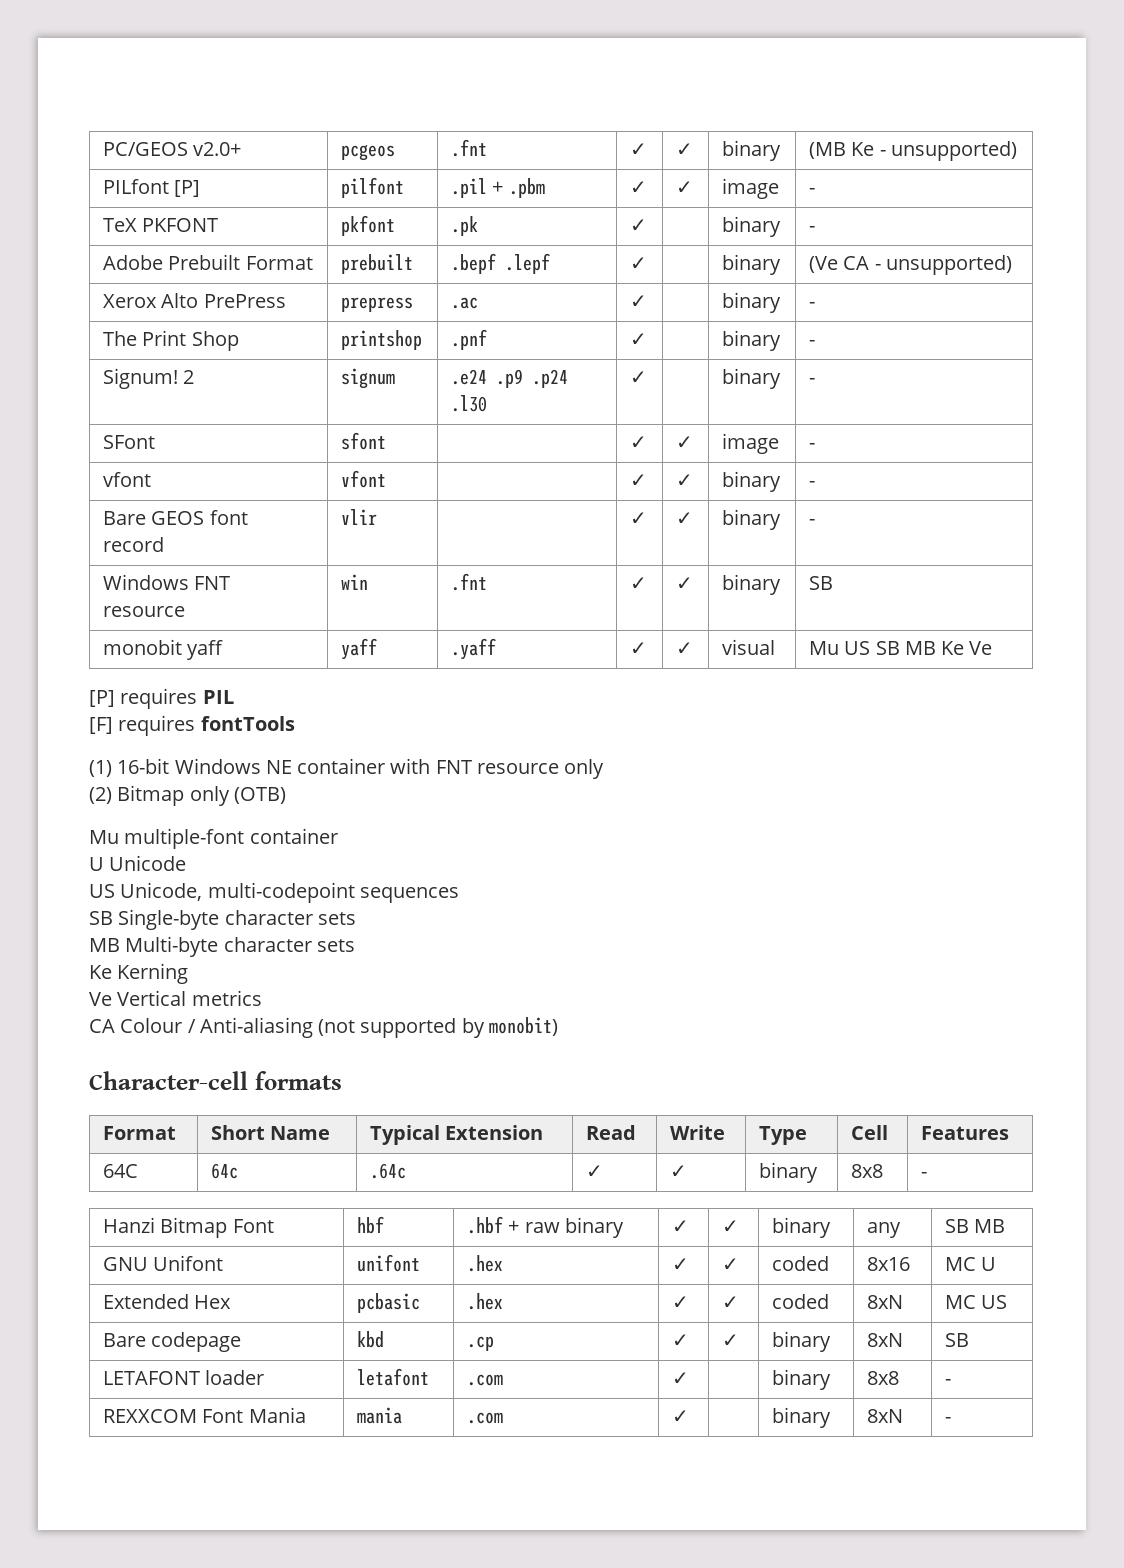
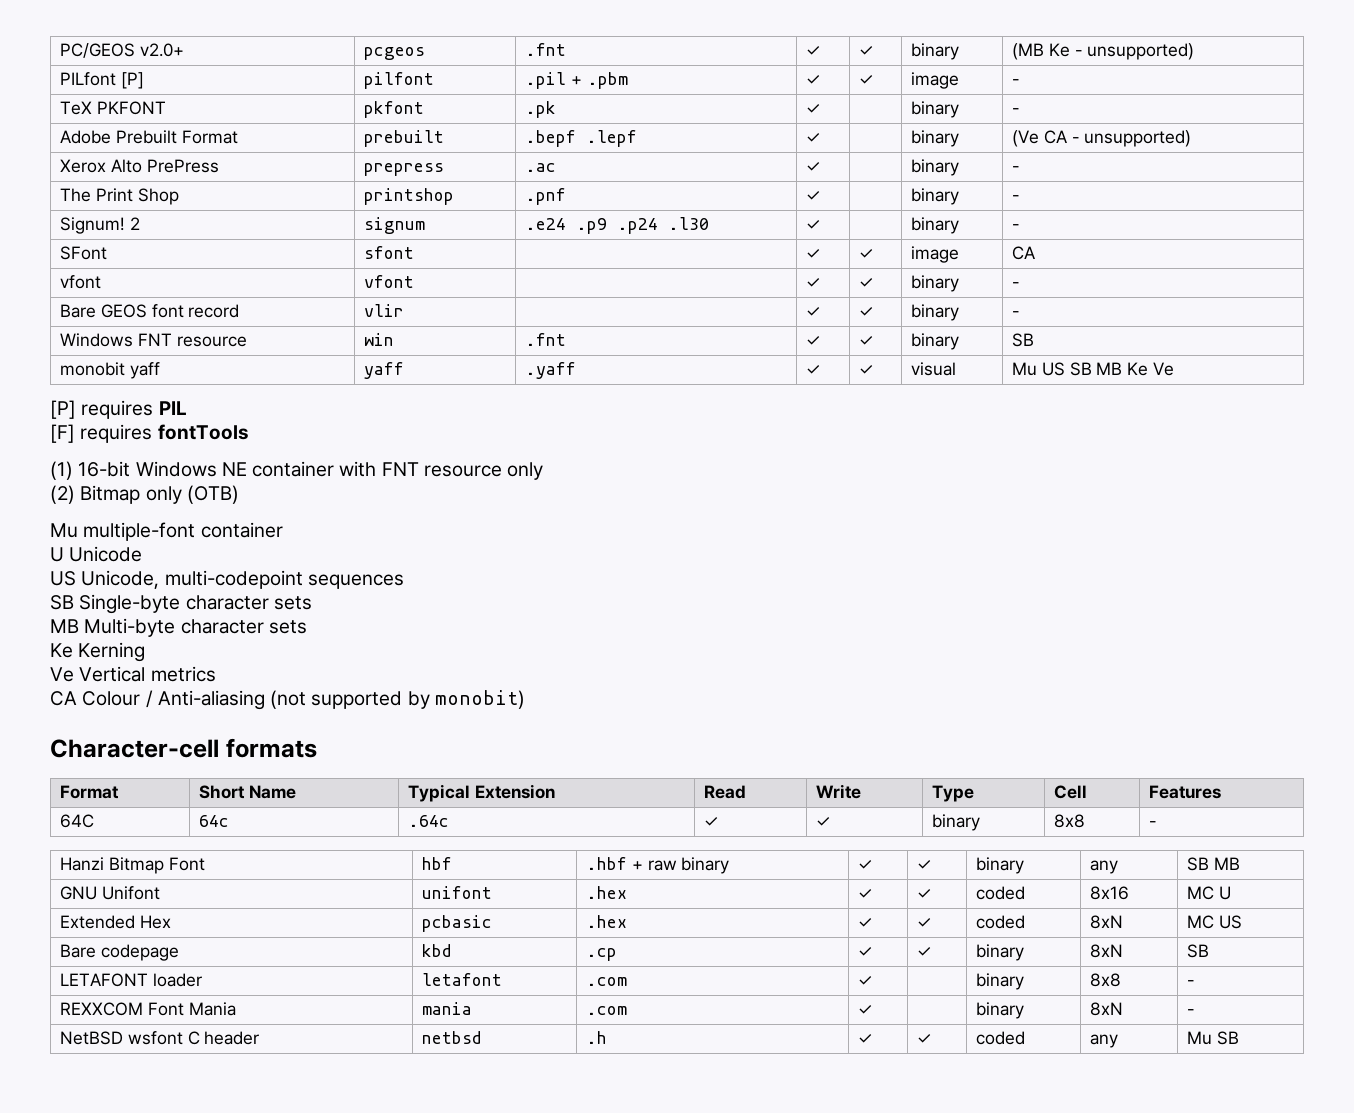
[809,443,816,449] - -> [1012,246,1036,260] CA
(952, 1420) none -> [60,1031,260,1045] [422,1031,483,1044] [586,1031,608,1044] [858,1034,874,1044] [917,1034,933,1044] [976,1031,1026,1045] [1090,1034,1119,1048] [1187,1031,1240,1045] // NetBSD wsfont C header | netbsd | .h | ✓ | ✓ | coded | any | Mu SB

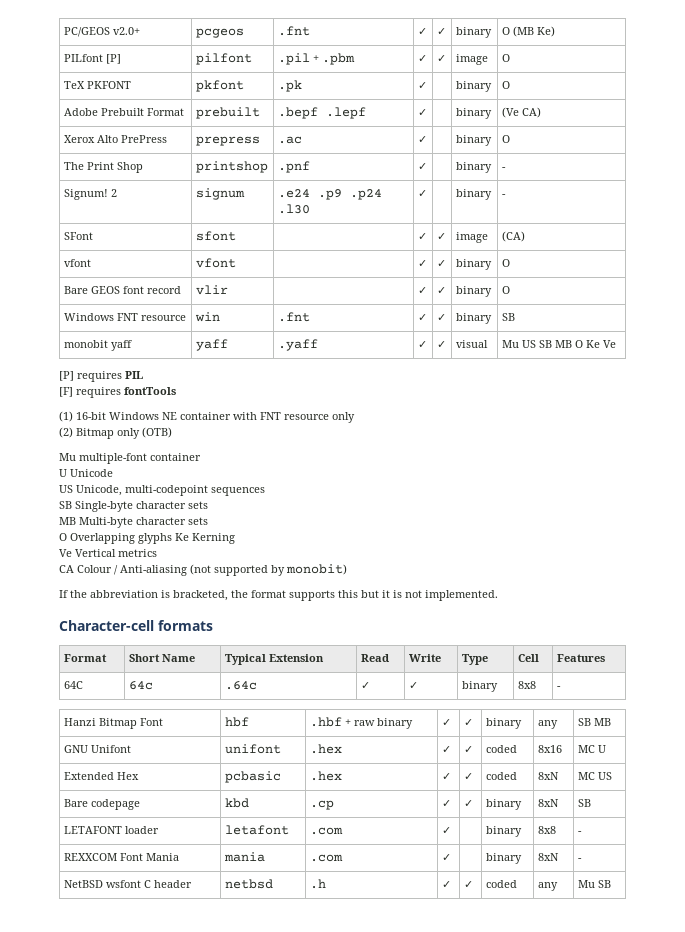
[1012,43,1195,60] (MB Ke - unsupported) -> [501,26,555,37] O (MB Ke)
[1012,79,1021,85] - -> [501,54,510,62] O
[1012,108,1021,114] - -> [501,81,510,89] O
[1044,130,1192,147] CA - unsupported) -> [521,107,541,118] CA)
[1012,166,1021,172] - -> [501,135,510,143] O
[1012,246,1036,260] CA -> [501,231,525,242] (CA)
[1012,282,1021,288] - -> [501,259,510,267] O
[1012,311,1021,317] - -> [501,286,510,294] O
(1123, 368) none -> [574,340,583,348] O
(307, 627) none -> [59,533,172,544] O Overlapping glyphs
(525, 699) none -> [59,590,498,601] // If the abbreviation is bracketed, the format supports this but it is not implemented.

